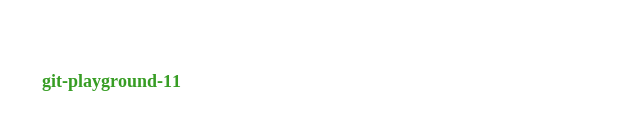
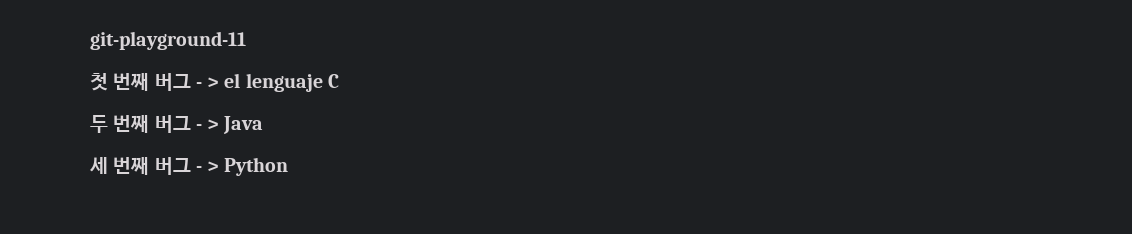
(181, 82) none -> [90,73,339,92] [90,115,264,134] [90,157,289,176] // 첫 번째 버그 - > el lenguaje C // 두 번째 버그 - > Java // 세 번째 버그 - > Python

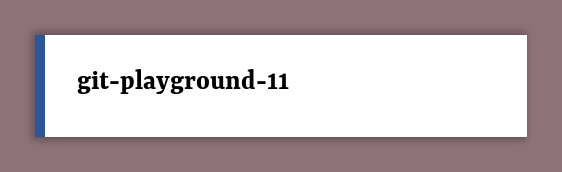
[90,73,339,92] [90,115,264,134] [90,157,289,176] // 첫 번째 버그 - > el lenguaje C // 두 번째 버그 - > Java // 세 번째 버그 - > Python -> (289, 81) none

